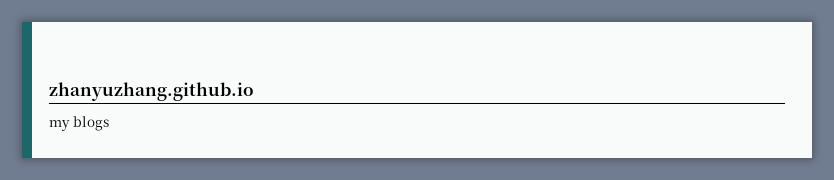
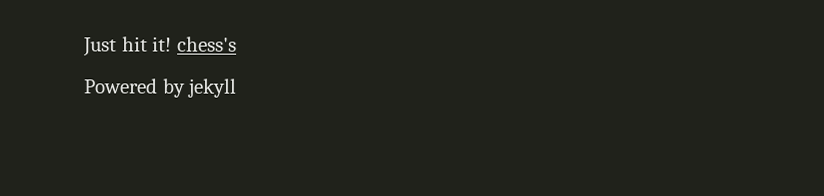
[49,82,254,101] [49,116,109,131] zhanyuzhang.github.io // my blogs -> [83,36,237,57] [84,78,238,98] Just hit it! chess's // Powered by jekyll

